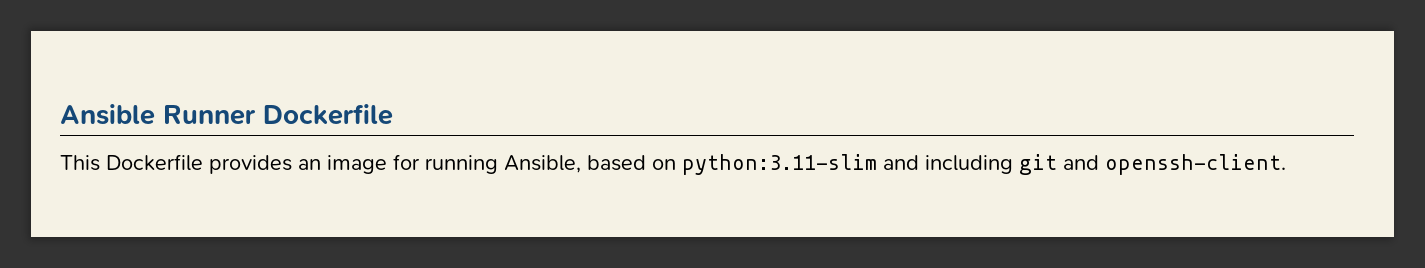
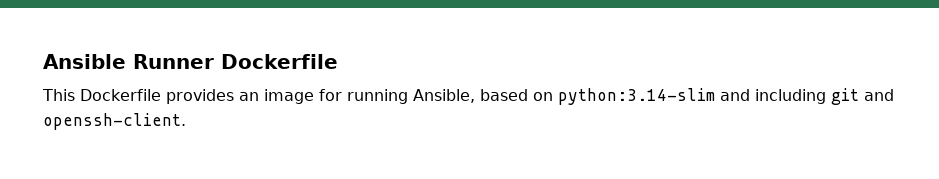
[682,154,877,175] python:3.11-slim -> [558,88,715,105] python:3.14-slim

